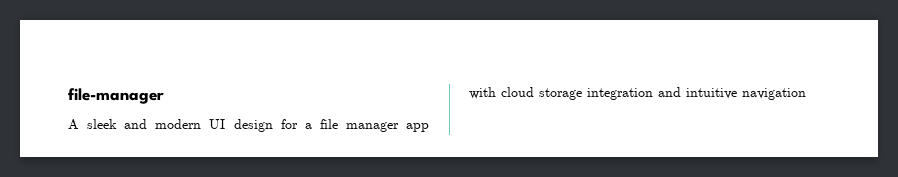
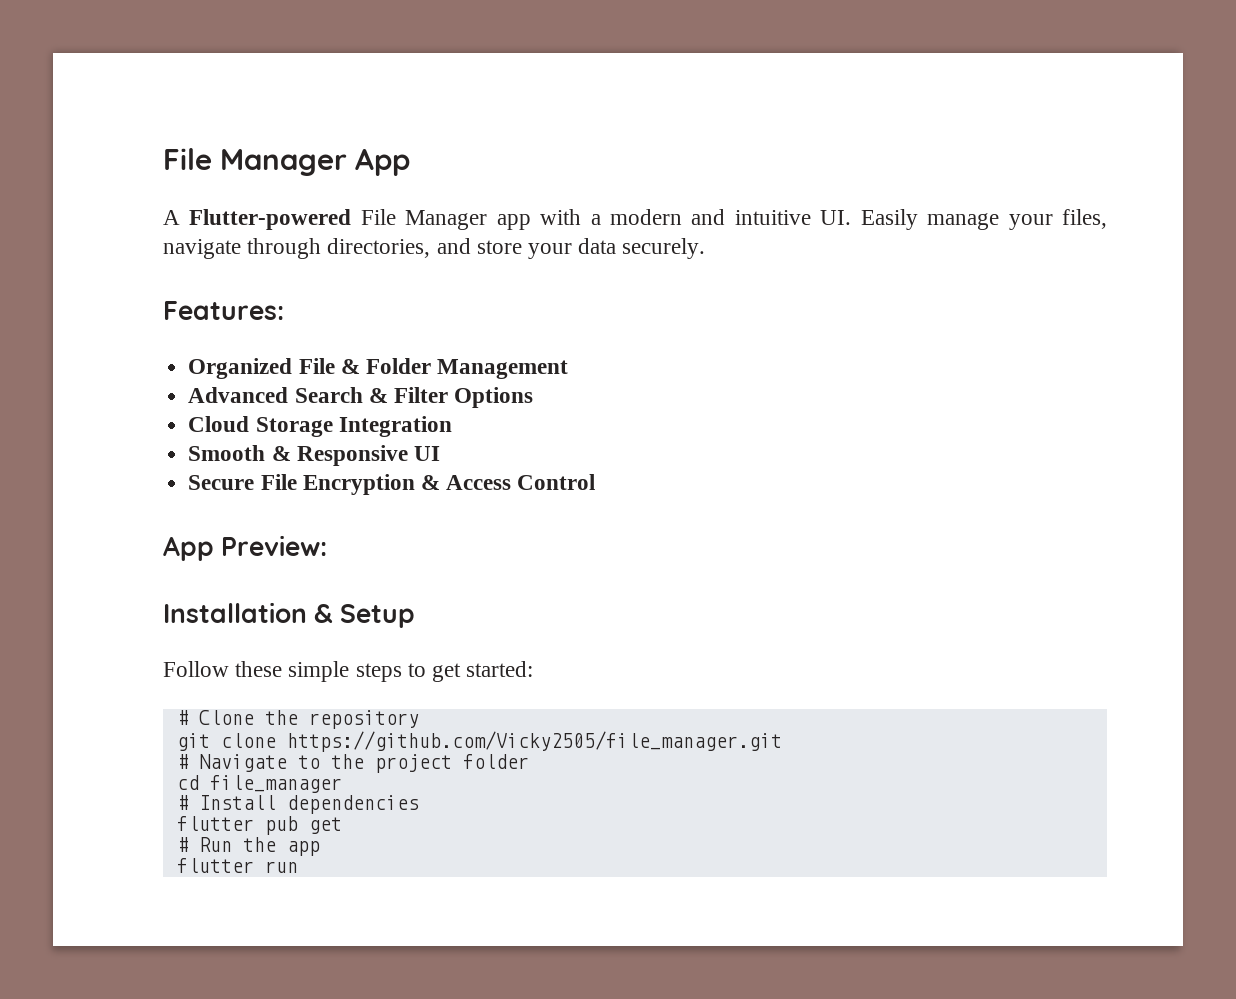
[68,88,164,104] [68,119,429,132] [469,87,806,100] file-manager // A sleek and modern UI design for a file manager app with cloud storage integration and intuitive navigation -> [163,148,410,176] [163,209,1107,230] [163,238,706,259] [163,301,284,320] [188,358,569,379] [188,387,534,408] [188,416,452,437] [188,445,440,466] [188,474,596,495] [163,535,328,561] [163,602,416,628] [163,661,534,682] [176,710,419,729] [176,731,782,752] [176,754,529,773] [176,775,342,793] [176,795,419,814] [176,816,342,835] [176,837,320,856] [176,858,298,873] File Manager App // A Flutter-powered File Manager app with a modern and intuitive UI. Easily manage your files, navigate through directories, and store your data securely. // Features: // Organized File & Folder Management // Advanced Search & Filter Options // Cloud Storage Integration // Smooth & Responsive UI // Secure File Encryption & Access Control // App Preview: // Installation & Setup // Follow these simple steps to get started: // # Clone the repository // git clone https://github.com/Vicky2505/file_manager.git // # Navigate to the project folder // cd file_manager // # Install dependencies // flutter pub get // # Run the app // flutter run

